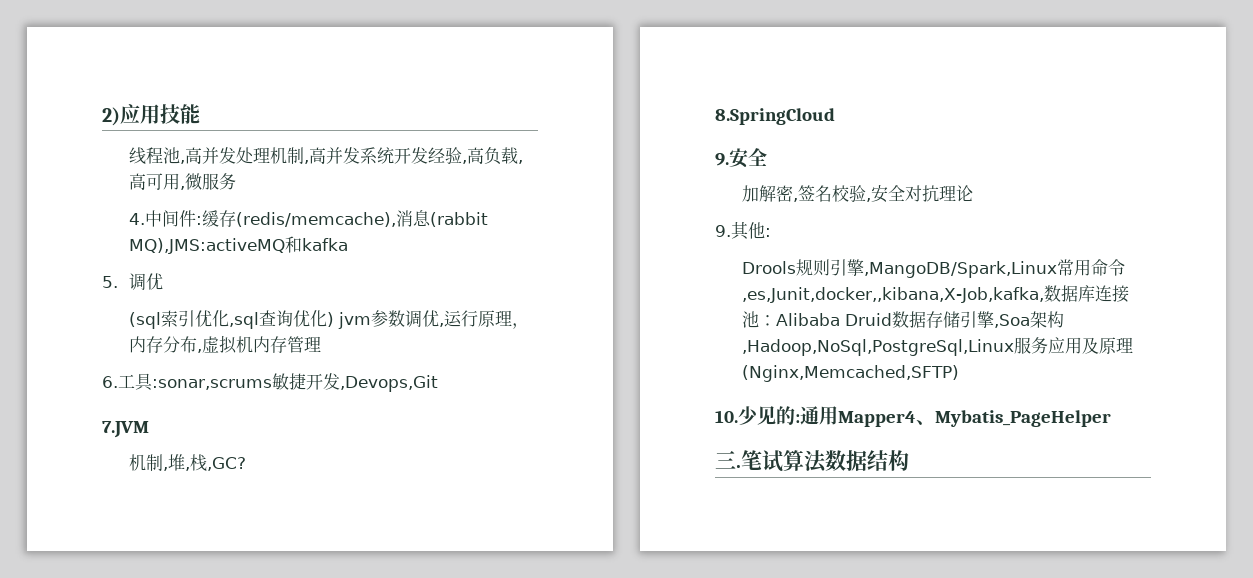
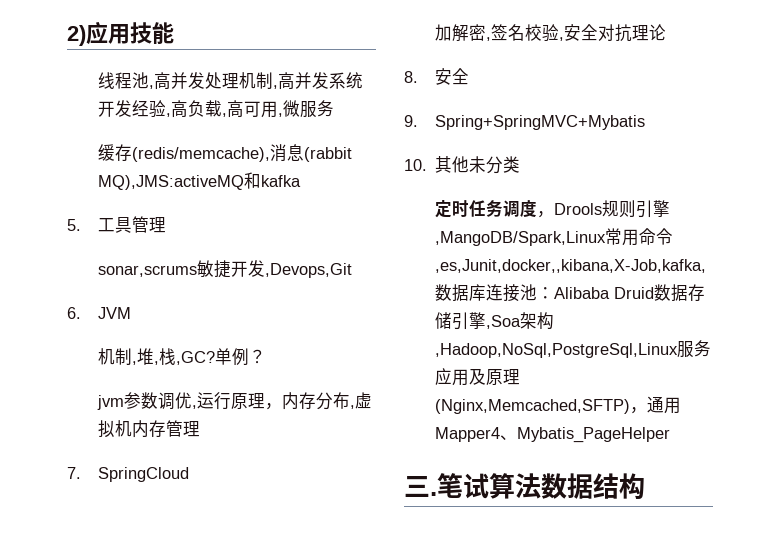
[128,210,202,227] 4.中间件: -> (335, 108) none
[128,273,163,291] [128,310,334,329] 调优 // (sql索引优化,sql查询优化) -> [98,216,167,233] [98,260,353,278] [67,307,132,319] [98,348,267,366] 工具管理 // sonar,scrums敏捷开发,Devops,Git // 6. JVM // 机制,堆,栈,GC?单例？ //
[102,373,438,392] [102,421,149,438] [128,454,246,471] [715,108,835,125] [715,148,767,168] 6.工具:sonar,scrums敏捷开发,Devops,Git // 7.JVM // 机制,堆,栈,GC? // 8.SpringCloud // 9.安全 -> [67,467,190,482] 7. SpringCloud
[715,221,771,240] 9.其他: // -> [404,68,470,85] [404,115,646,130] [404,156,521,174] [435,200,555,218] 8.安全 // 9. Spring+SpringMVC+Mybatis // 10.其他未分类 // 定时任务调度，
[715,406,800,425] // 10.少见的: -> [630,407,648,414] ，

